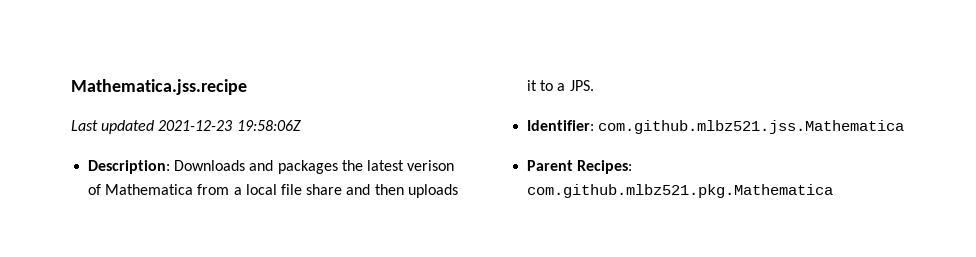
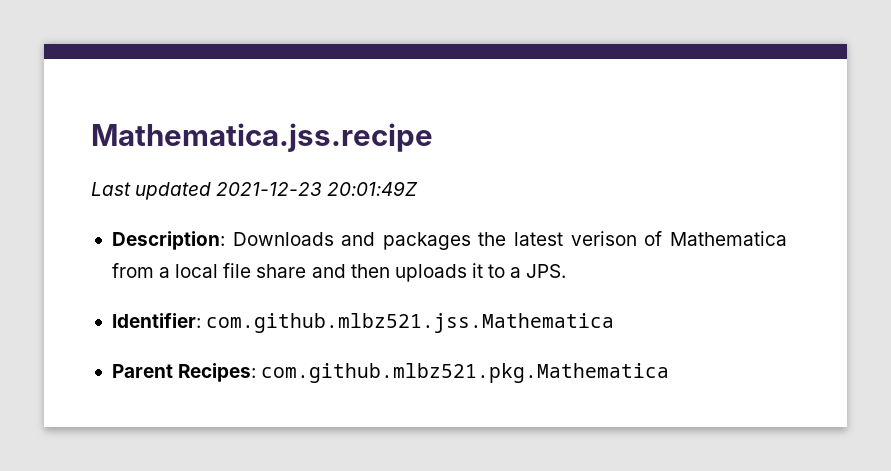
[236,120,301,131] 19:58:06Z -> [327,181,419,196] 20:01:49Z

